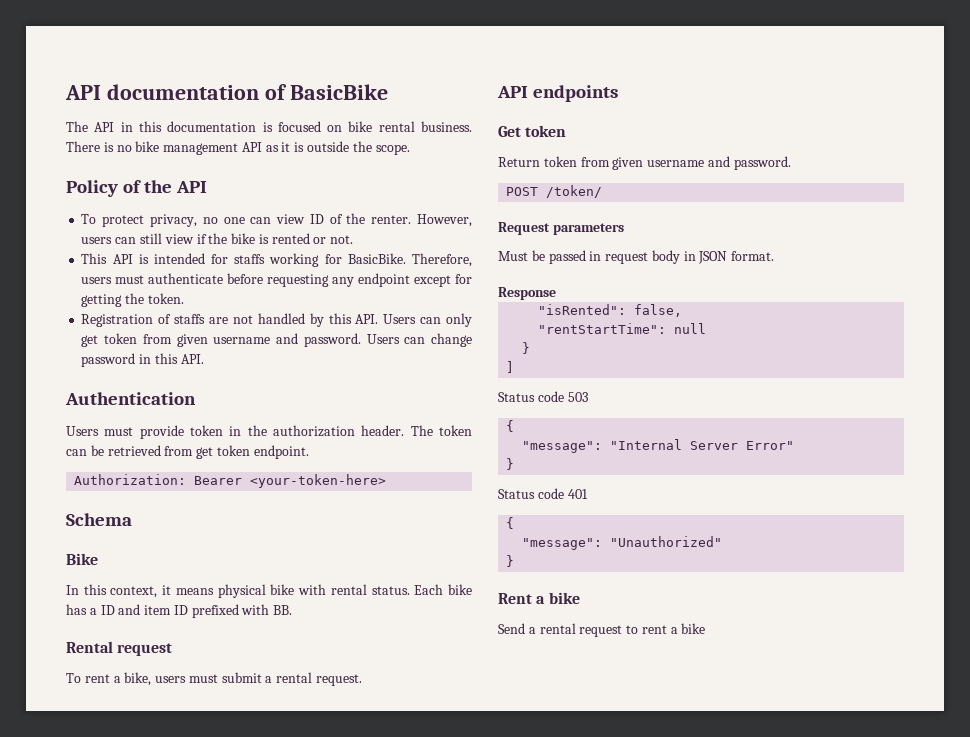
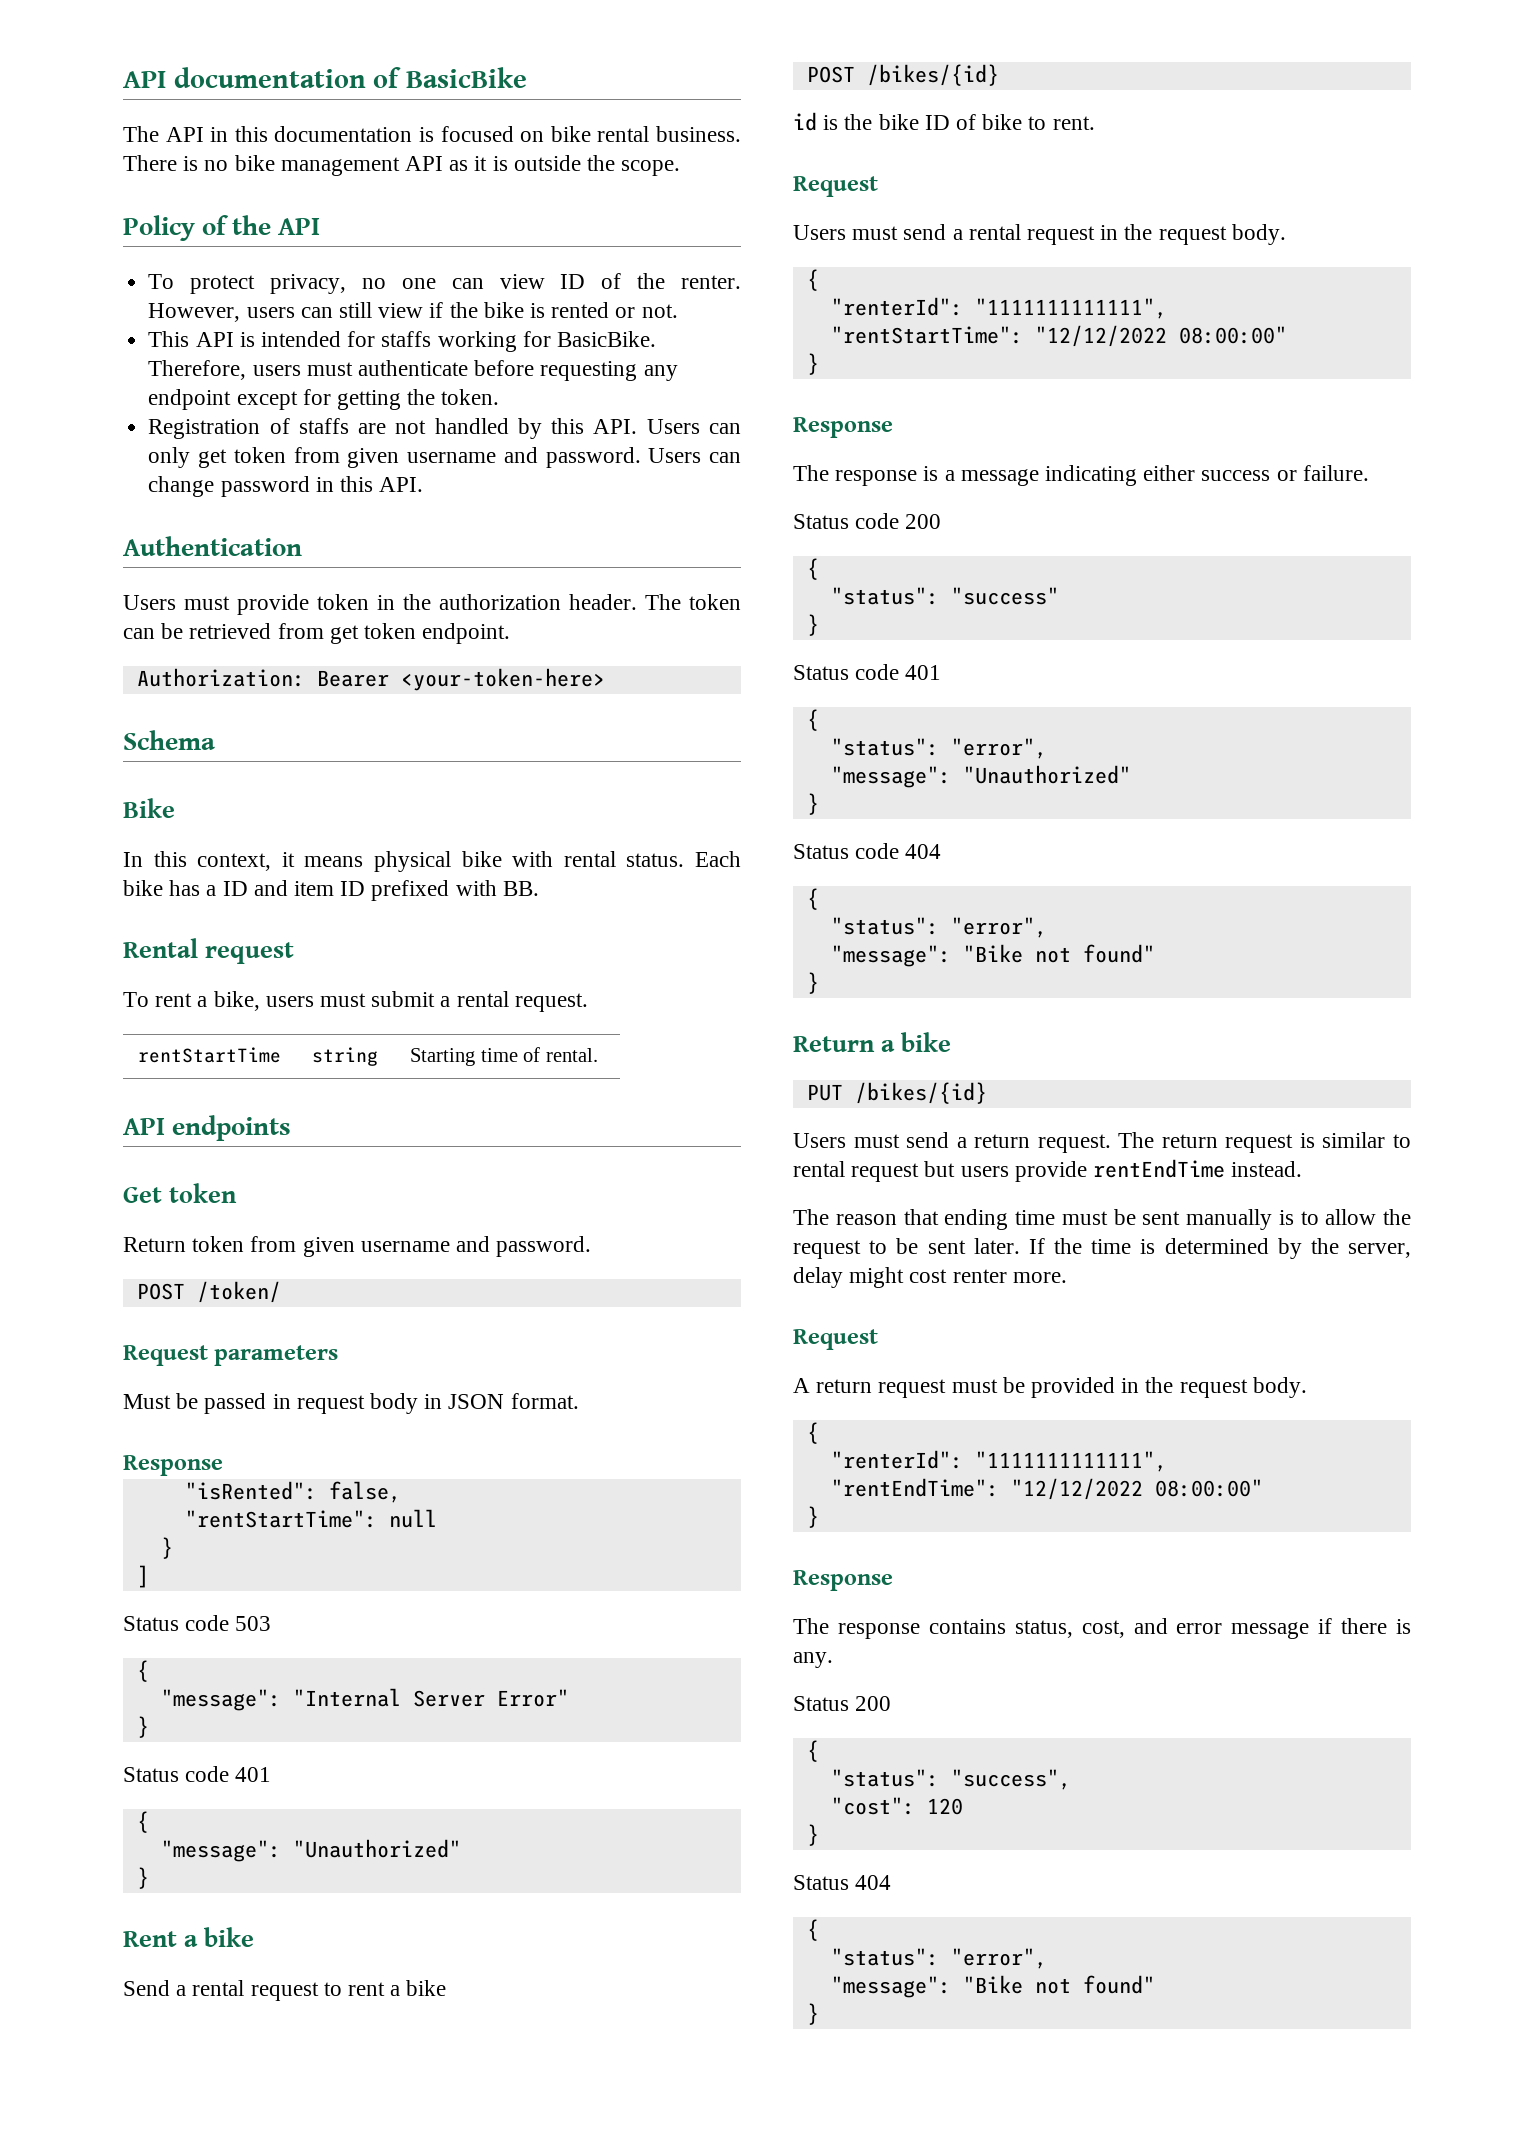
(363, 680) none -> [138,1047,282,1063] [312,1047,379,1066] [410,1047,598,1066] // rentStartTime | string | Starting time of rental.
(706, 628) none -> [806,64,999,86] [793,112,1095,131] [793,176,878,197] [793,224,1286,245] [806,269,819,291] [830,297,1167,319] [830,325,1287,347] [806,353,819,375] [793,417,893,438] [793,465,1369,486] [793,513,942,529] [806,558,819,580] [830,587,1059,605] [806,614,819,636] [793,664,942,680] [806,709,819,731] [830,738,1047,759] [830,765,1131,788] [806,793,819,815] [793,843,942,859] [806,888,819,910] [830,917,1047,938] [830,944,1155,967] [806,972,819,994] [793,1032,951,1052] [806,1082,987,1104] [793,1132,1411,1153] [793,1159,1303,1182] [793,1209,1411,1230] [793,1238,1411,1259] [793,1267,1067,1288] [793,1329,878,1350] [793,1377,1307,1398] [806,1422,819,1444] [830,1450,1167,1472] [830,1478,1263,1500] [806,1506,819,1528] [793,1570,893,1591] [793,1618,1411,1639] [793,1652,833,1668] [793,1696,892,1711] [806,1740,819,1762] [830,1769,1071,1790] [830,1797,963,1815] [806,1824,819,1846] [793,1875,892,1890] [806,1919,819,1941] [830,1948,1047,1969] [830,1975,1155,1998] [806,2003,819,2025] // POST /bikes/{id} // id is the bike ID of bike to rent. // Request // Users must send a rental request in the request body. // { // "renterId": "1111111111111", // "rentStartTime": "12/12/2022 08:00:00" // } // Response // The response is a message indicating either success or failure. // Status code 200 // { // "status": "success" // } // Status code 401 // { // "status": "error", // "message": "Unauthorized" // } // Status code 404 // { // "status": "error", // "message": "Bike not found" // } // Return a bike // PUT /bikes/{id} // Users must send a return request. The return request is similar to rental request but users provide rentEndTime instead. // The reason that ending time must be sent manually is to allow the request to be sent later. If the time is determined by the server, delay might cost renter more. // Request // A return request must be provided in the request body. // { // "renterId": "1111111111111", // "rentEndTime": "12/12/2022 08:00:00" // } // Response // The response contains status, cost, and error message if there is any. // Status 200 // { // "status": "success", // "cost": 120 // } // Status 404 // { // "status": "error", // "message": "Bike not found" // }

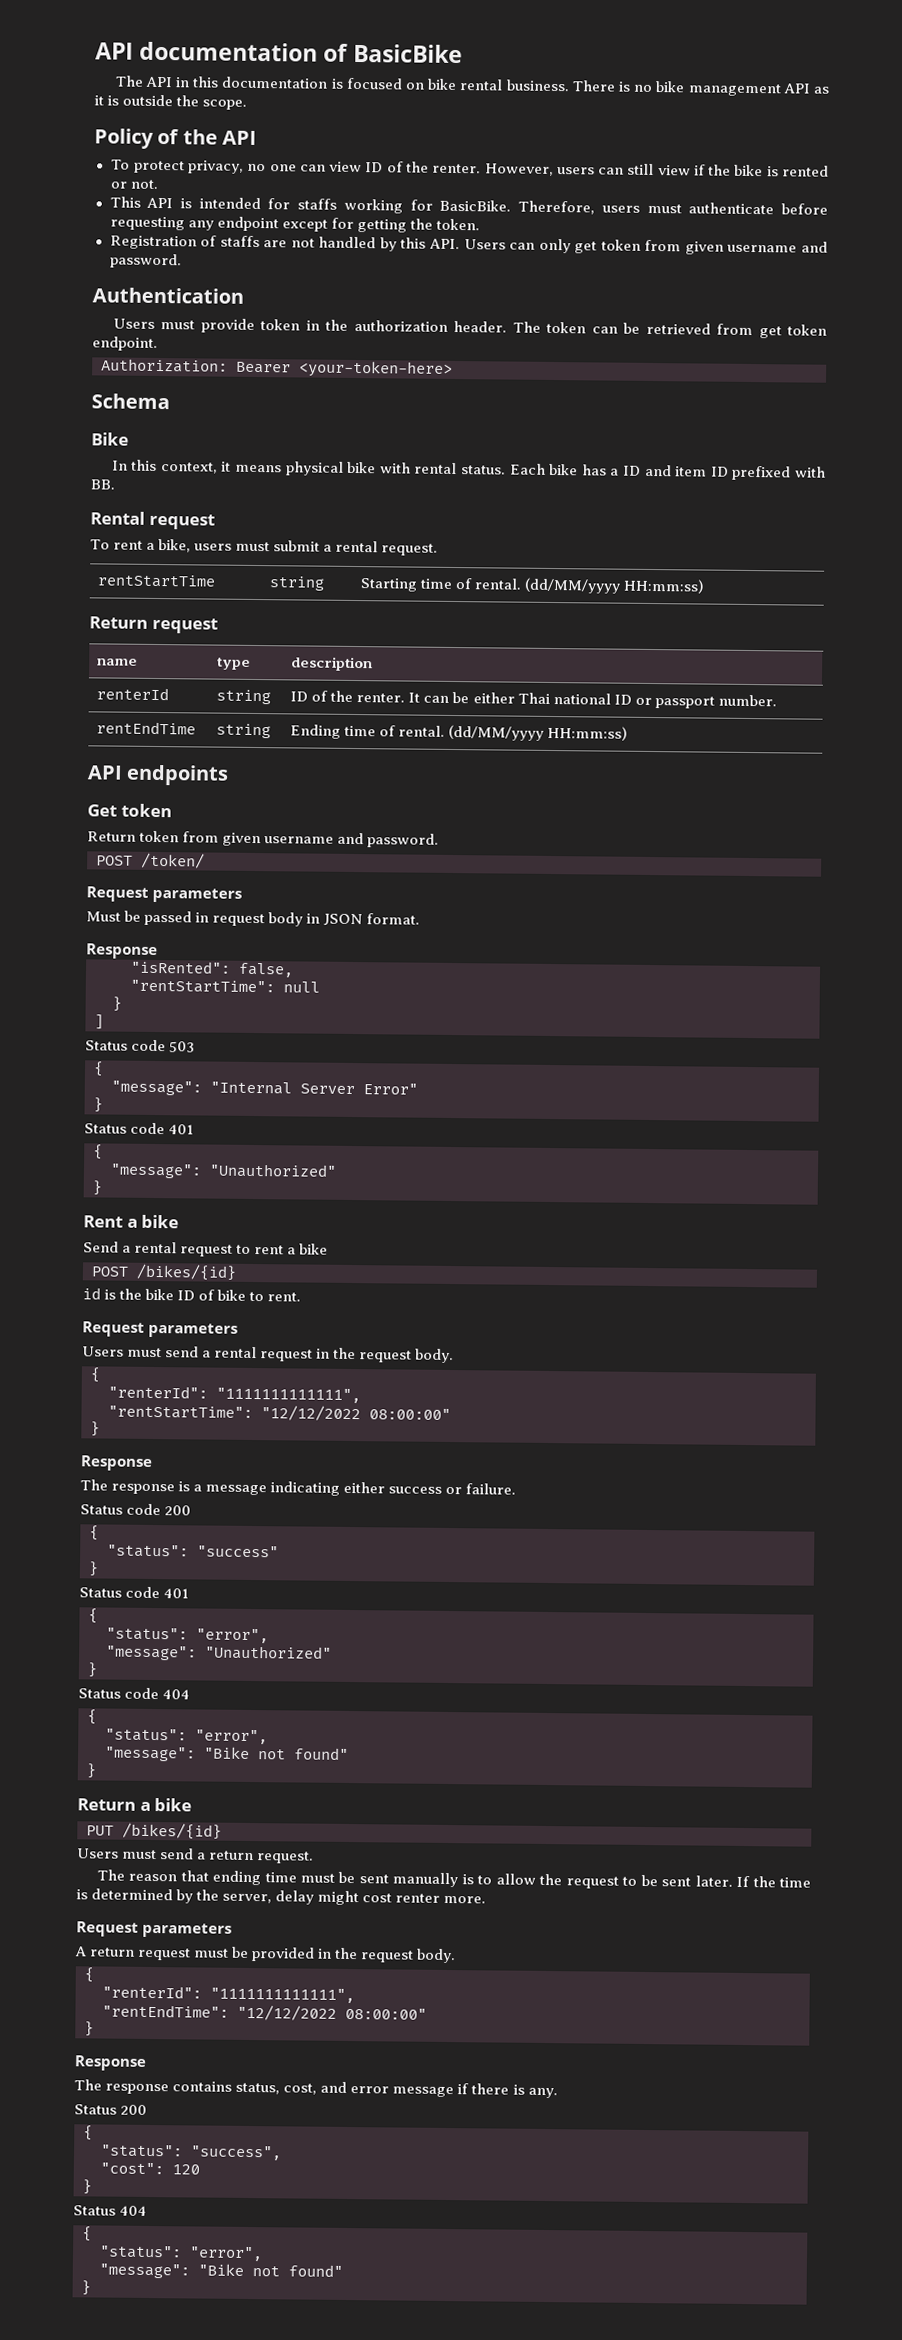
[648,448,741,463] [148,476,424,497] Users can change password in this API. -> (182, 261) none
(598, 1055) none -> [524,577,705,594] [89,616,218,634] [97,658,139,666] [217,657,252,670] [291,656,374,672] [96,687,170,701] [216,689,272,705] [290,690,777,709] [96,721,197,735] [216,723,272,739] [290,724,629,741] (dd/MM/yyyy HH:mm:ss) // Return request // name | type | description // renterId | string | ID of the renter. It can be either Thai national ID or passport number. // rentEndTime | string | Ending time of rental. (dd/MM/yyyy HH:mm:ss)
(878, 186) none -> [148,1322,238,1338] parameters
[1118,1132,1411,1153] [793,1159,1303,1182] The return request is similar to rental request but users provide rentEndTime instead. -> (315, 1857) none
(878, 1339) none -> [142,1922,232,1938] parameters

